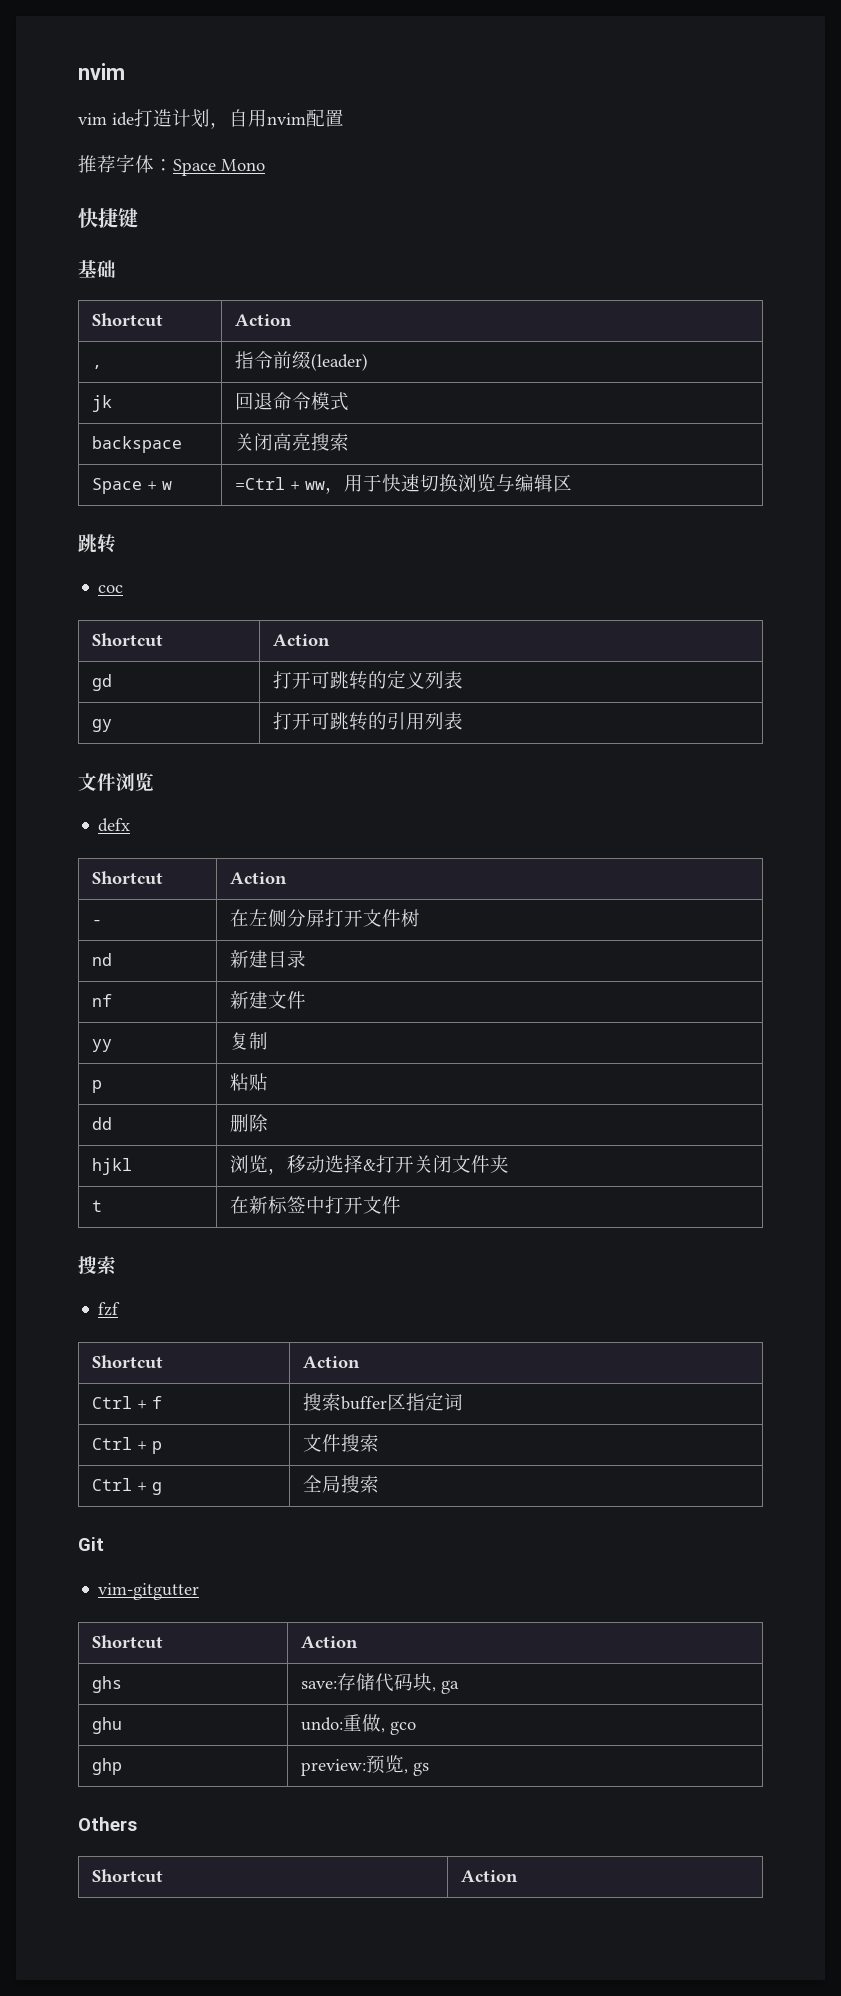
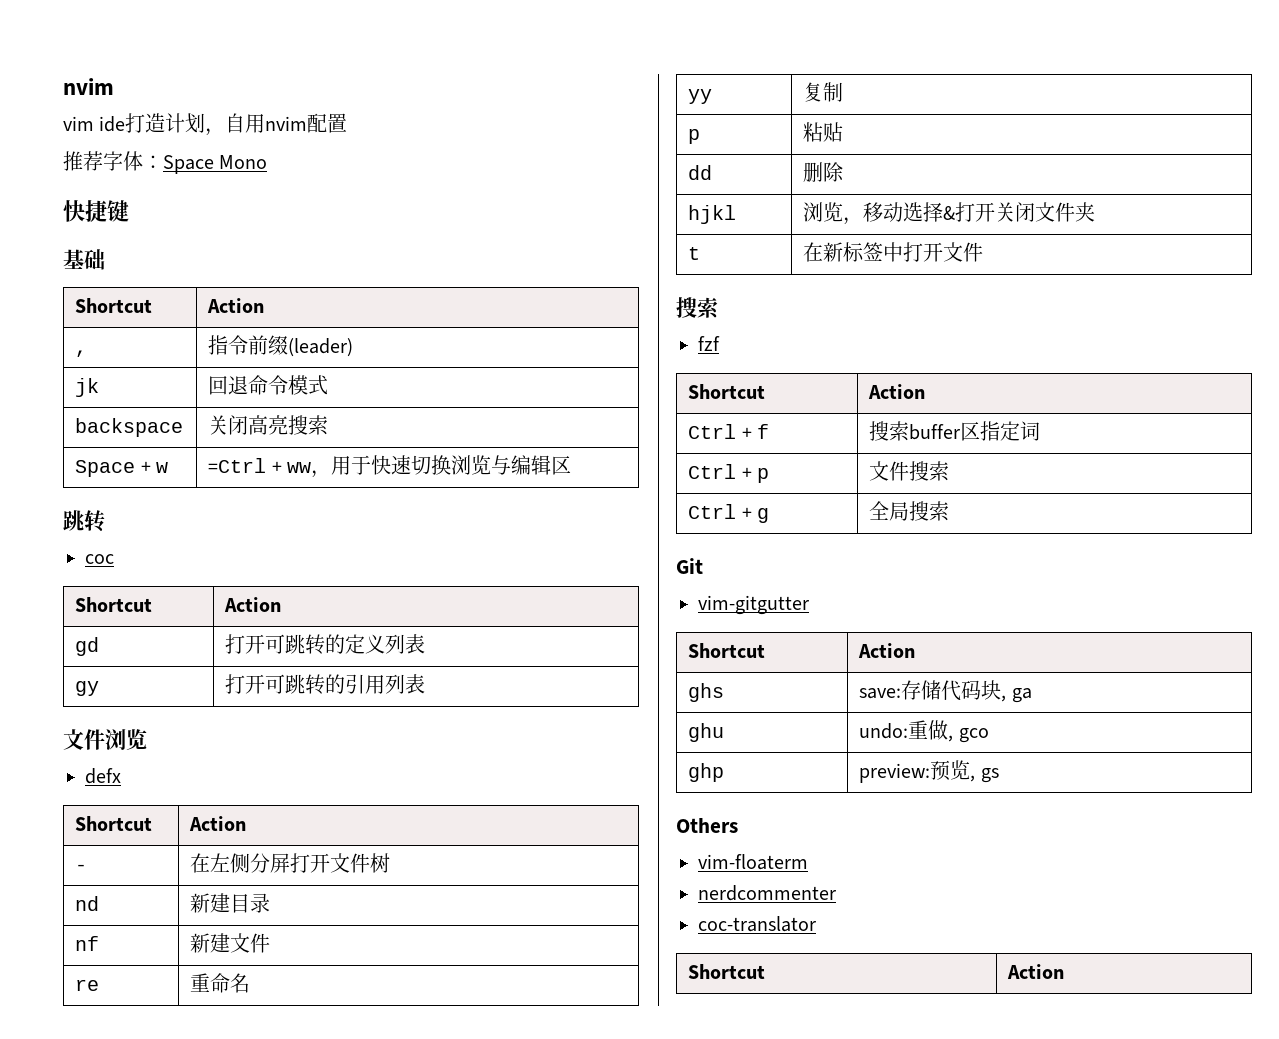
(306, 1000) none -> [75,979,100,991] [190,973,251,993] // re | 重命名
(137, 1824) none -> [698,854,808,870] [698,885,836,901] [698,916,816,932] // vim-floaterm // nerdcommenter // coc-translator

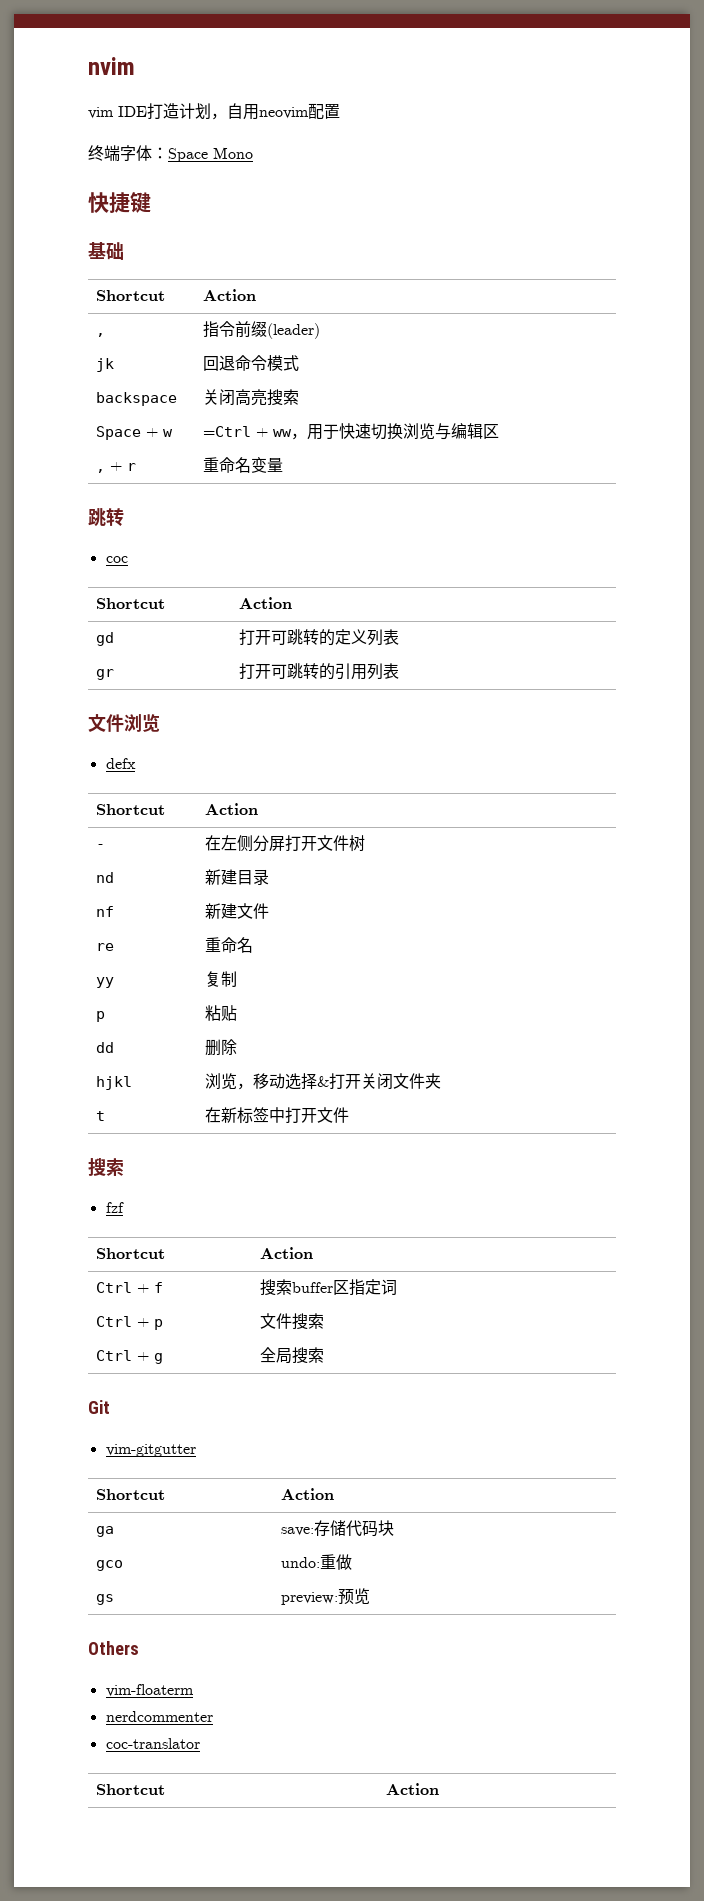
[99,116,126,132] ide -> [118,106,147,117] IDE
[265,116,308,131] nvim -> [259,107,309,119] neovim
[63,151,103,171] 推荐 -> [88,145,120,161] 终端
(572, 465) none -> [95,462,136,473] [202,457,283,473] // , + r | 重命名变量
[75,681,100,696] gy -> [95,669,114,680] gr
[688,683,725,702] ghs -> [95,1526,114,1537] ga
[1001,688,1032,703] [688,723,725,742] , ga // ghu -> [95,1560,123,1571] // gco
[948,728,989,743] [688,763,725,782] , gco // ghp -> [95,1594,114,1605] // gs
[970,768,999,783] , gs -> (370, 1596) none

